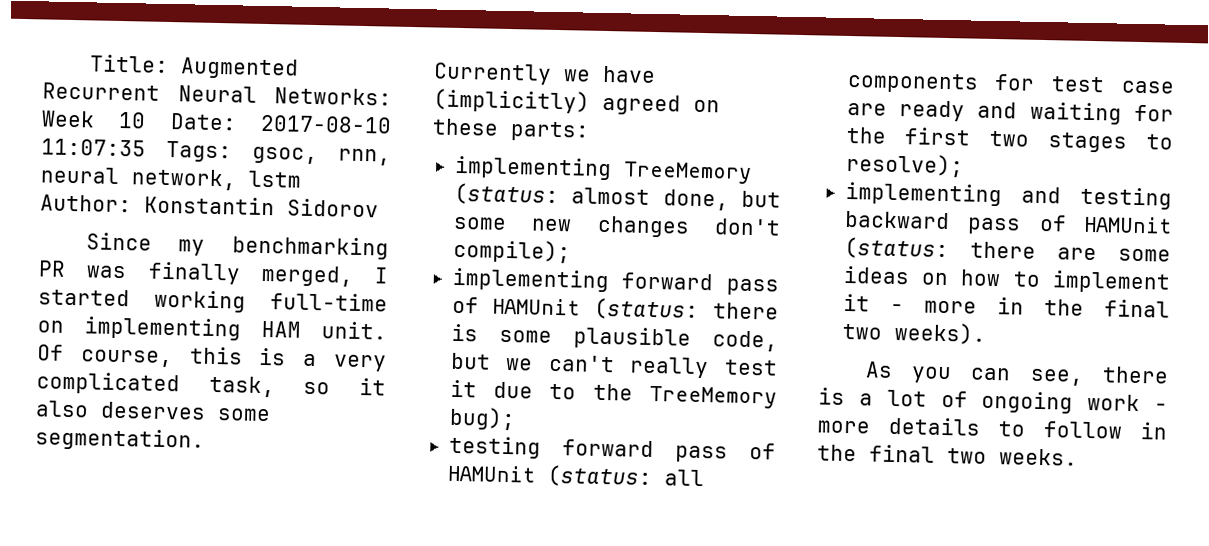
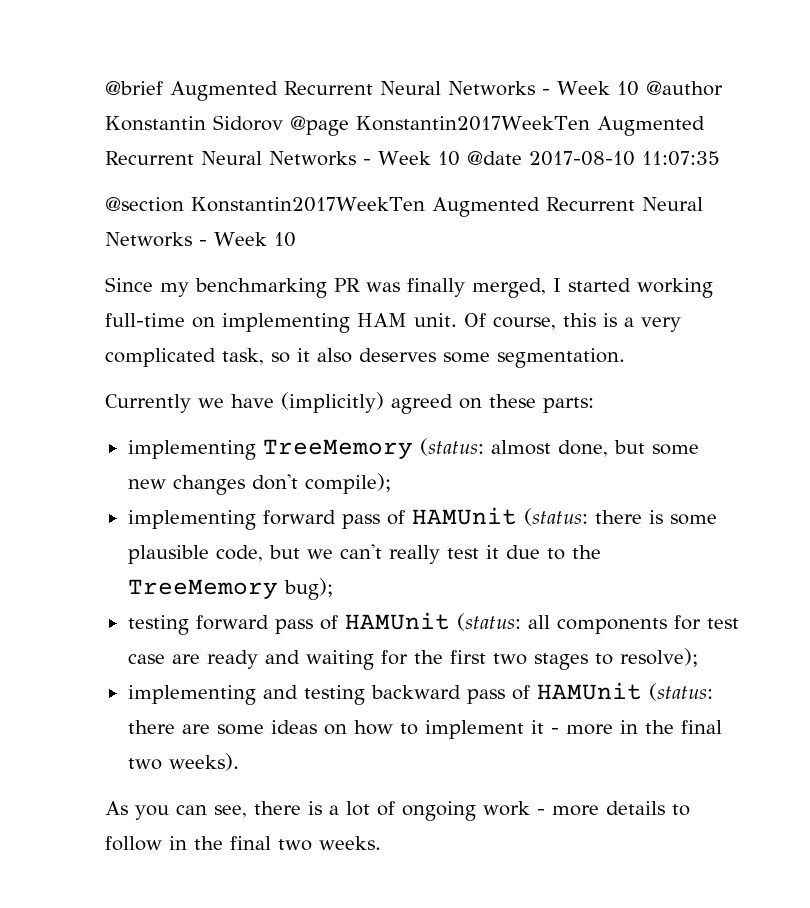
[89,54,299,80] [42,82,392,106] [41,110,392,134] [41,138,391,166] [40,166,302,191] [40,194,379,218] Title: Augmented Recurrent Neural Networks: Week 10 Date: 2017-08-10 11:07:35 Tags: gsoc, rnn, neural network, lstm Author: Konstantin Sidorov -> [105,81,723,101] [105,115,705,136] [105,151,720,166] [105,197,703,217] [105,232,296,247] @brief Augmented Recurrent Neural Networks - Week 10 @author Konstantin Sidorov @page Konstantin2017WeekTen Augmented Recurrent Neural Networks - Week 10 @date 2017-08-10 11:07:35 // @section Konstantin2017WeekTen Augmented Recurrent Neural Networks - Week 10

